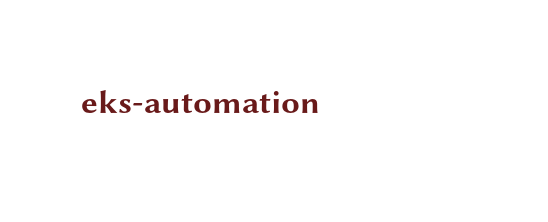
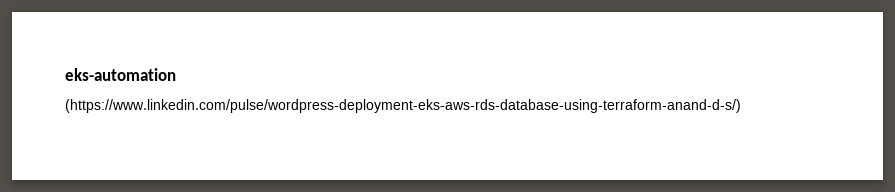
(320, 101) none -> [65,99,741,113] // (https://www.linkedin.com/pulse/wordpress-deployment-eks-aws-rds-database-using-terraform-anand-d-s/)

